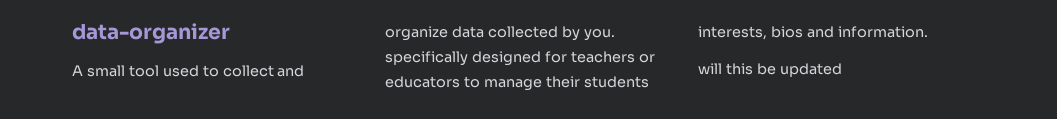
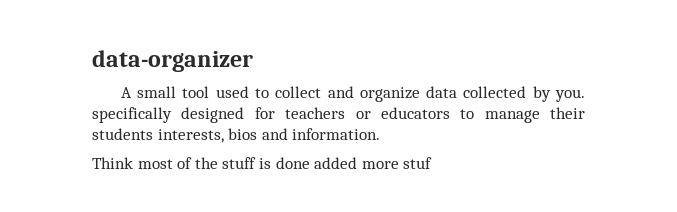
[698,63,842,77] will this be updated -> [92,157,433,169] Think most of the stuff is done added more stuf

